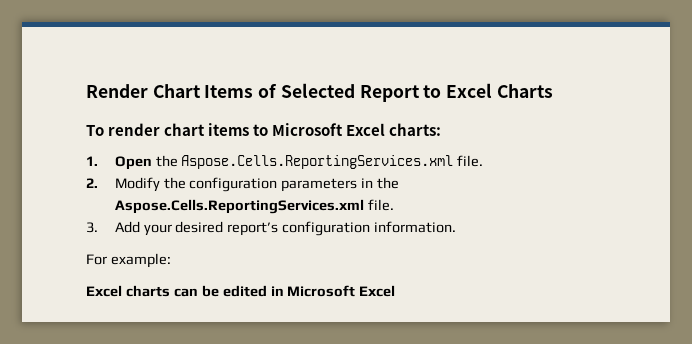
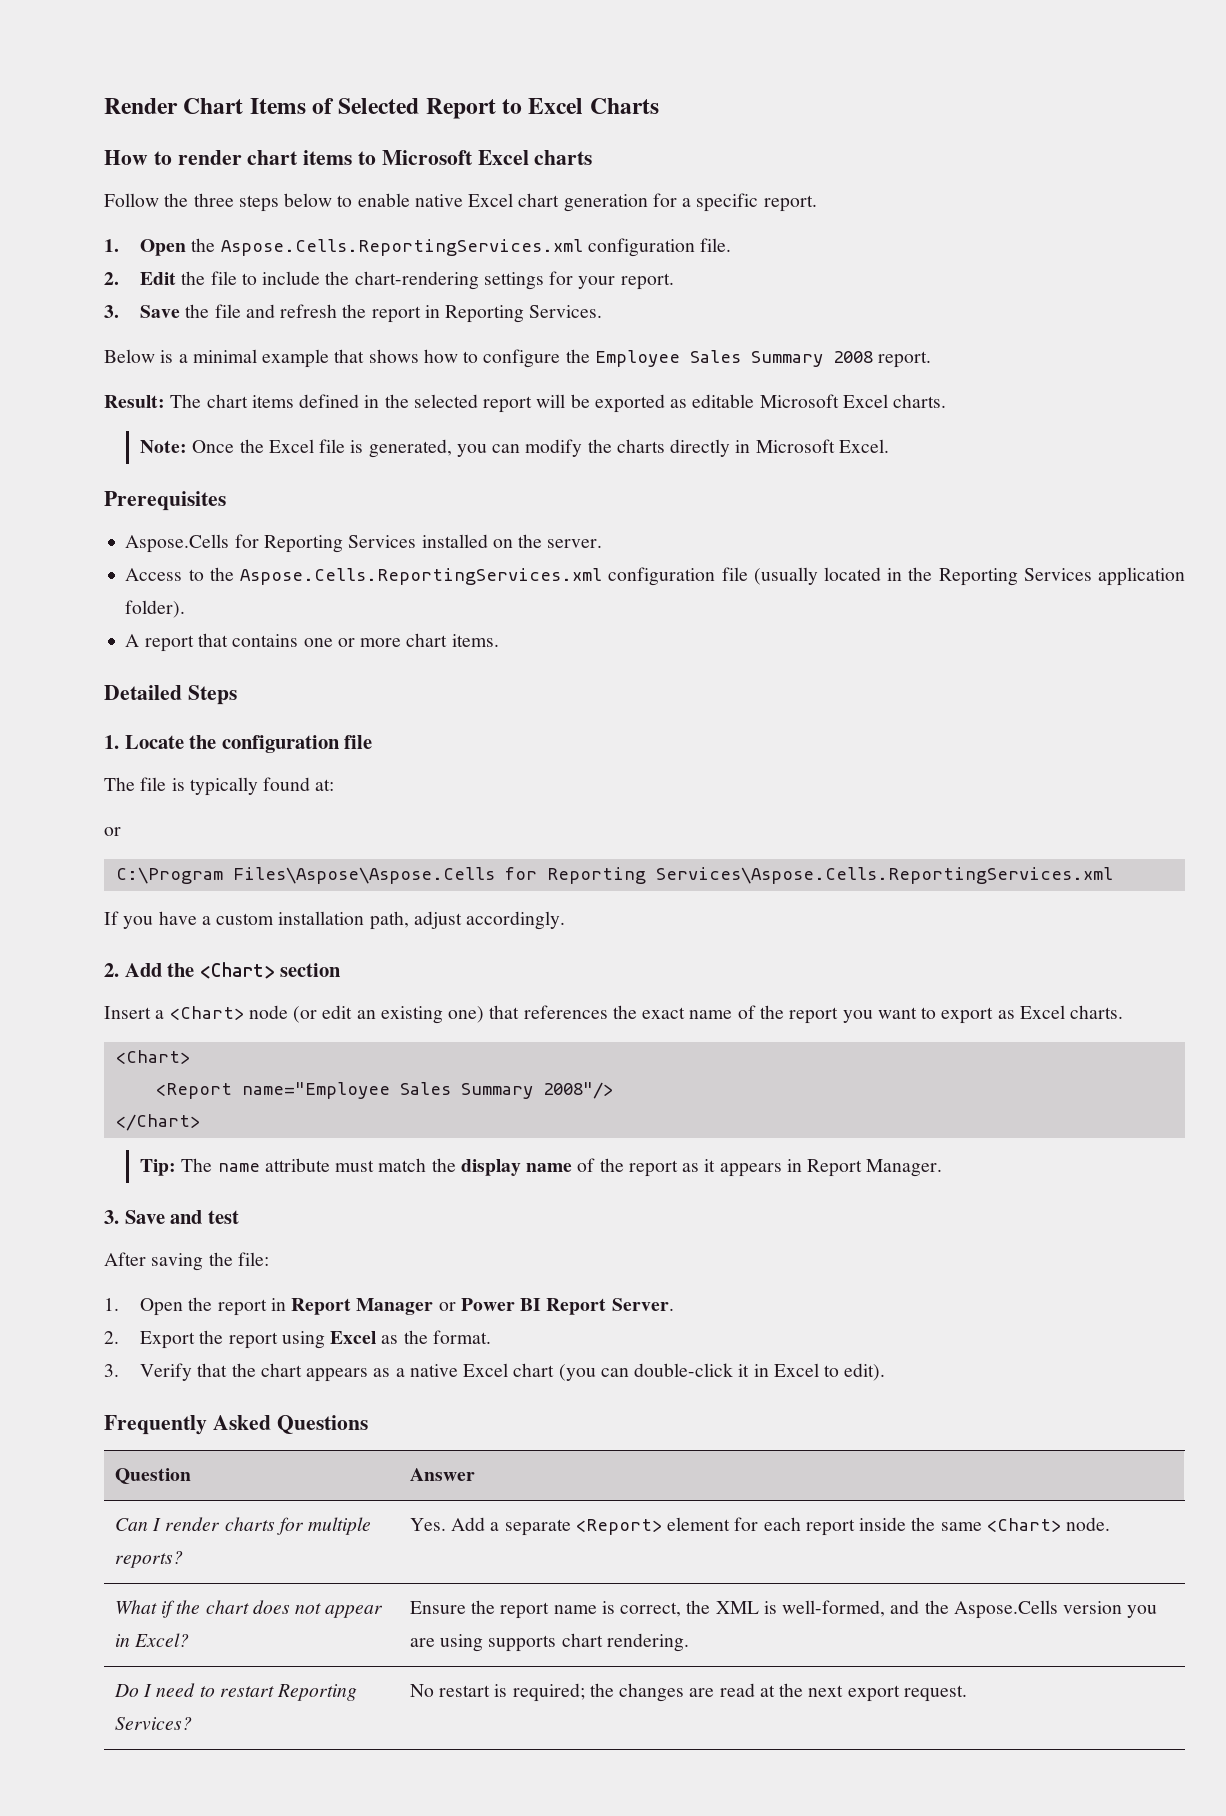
[86,125,104,136] To -> [104,150,172,165] How to
[389,123,442,136] charts: -> [534,150,593,165] [104,193,817,212] charts // Follow the three steps below to enable native Excel chart generation for a specific report.
(454, 162) none -> [587,238,695,257] configuration
[114,177,400,192] [114,199,394,214] [86,221,457,236] [86,253,171,268] [86,285,396,297] Modify the configuration parameters in the Aspose.Cells.ReportingServices.xml file. // 3. Add your desired report’s configuration information. // For example: // Excel charts can be edited in Microsoft Excel -> [139,271,674,290] [104,304,603,323] [104,349,932,368] [104,394,947,413] [139,439,889,458] [104,491,226,511] [125,534,603,553] [125,567,1185,586] [125,600,186,618] [125,633,499,652] [104,685,237,705] [104,735,373,753] [104,777,335,796] [104,827,121,836] [115,867,1113,884] [104,911,566,930] [104,962,342,979] [104,1005,1124,1024] [115,1050,190,1064] [155,1082,613,1099] [115,1114,200,1131] [139,1158,943,1177] [104,1210,239,1224] [104,1252,269,1271] [104,1297,674,1316] [104,1330,491,1349] [104,1363,886,1382] [104,1415,368,1435] [114,1468,191,1484] [409,1468,475,1481] [114,1517,372,1535] [114,1551,183,1568] [409,1517,1111,1536] [114,1600,384,1618] [114,1633,190,1647] [409,1600,1158,1619] [409,1633,689,1652] [113,1683,358,1701] [114,1717,192,1730] [409,1683,967,1702] Edit the file to include the chart‑rendering settings for your report. // 3. Save the file and refresh the report in Reporting Services. // Below is a minimal example that shows how to configure the Employee Sales Summary 2008 report. // Result: The chart items defined in the selected report will be exported as editable Microsoft Excel charts. // Note: Once the Excel file is generated, you can modify the charts directly in Microsoft Excel. // Prerequisites // Aspose.Cells for Reporting Services installed on the server. // Access to the Aspose.Cells.ReportingServices.xml configuration file (usually located in the Reporting Services application folder). // A report that contains one or more chart items. // Detailed Steps // 1. Locate the configuration file // The file is typically found at: // or // C:\Program Files\Aspose\Aspose.Cells for Reporting Services\Aspose.Cells.ReportingServices.xml // If you have a custom installation path, adjust accordingly. // 2. Add the <Chart> section // Insert a <Chart> node (or edit an existing one) that references the exact name of the report you want to export as Excel charts. // <Chart> // <Report name="Employee Sales Summary 2008"/> // </Chart> // Tip: The name attribute must match the display name of the report as it appears in Report Manager. // 3. Save and test // After saving the file: // 1. Open the report in Report Manager or Power BI Report Server. // 2. Export the report using Excel as the format. // 3. Verify that the chart appears as a native Excel chart (you can double‑click it in Excel to edit). // Frequently Asked Questions // Question | Answer // Can I render charts for multiple reports? | Yes. Add a separate <Report> element for each report inside the same <Chart> node. // What if the chart does not appear in Excel? | Ensure the report name is correct, the XML is well‑formed, and the Aspose.Cells version you are using supports chart rendering. // Do I need to restart Reporting Services? | No restart is required; the changes are read at the next export request.

